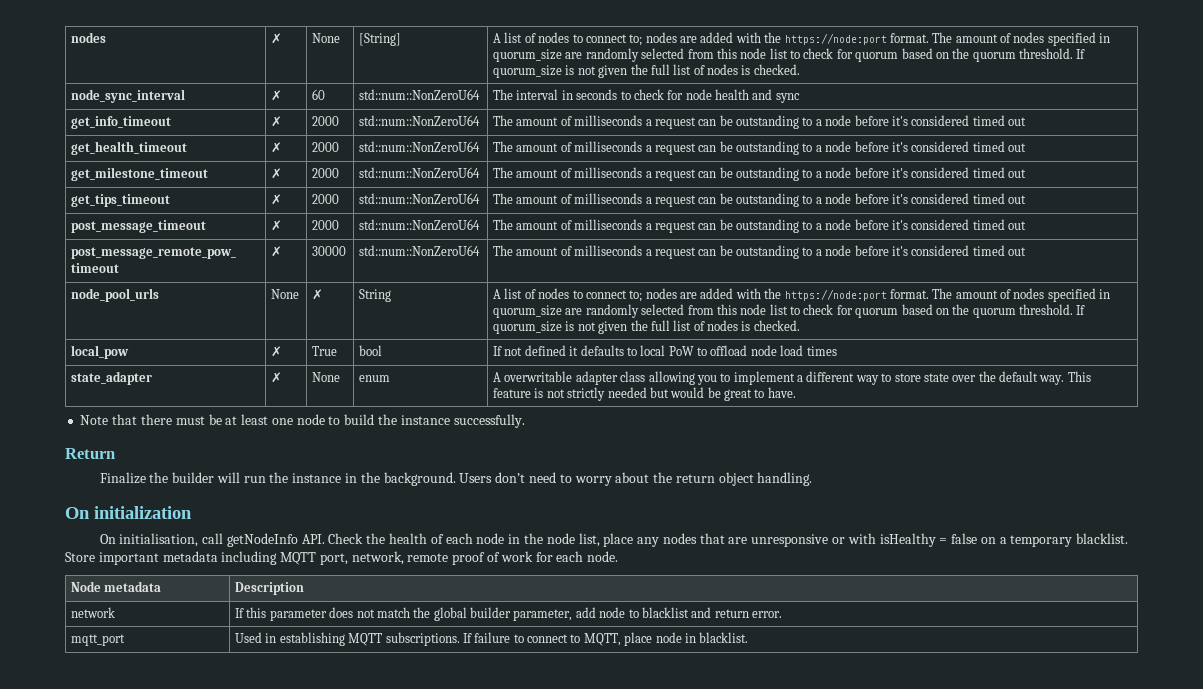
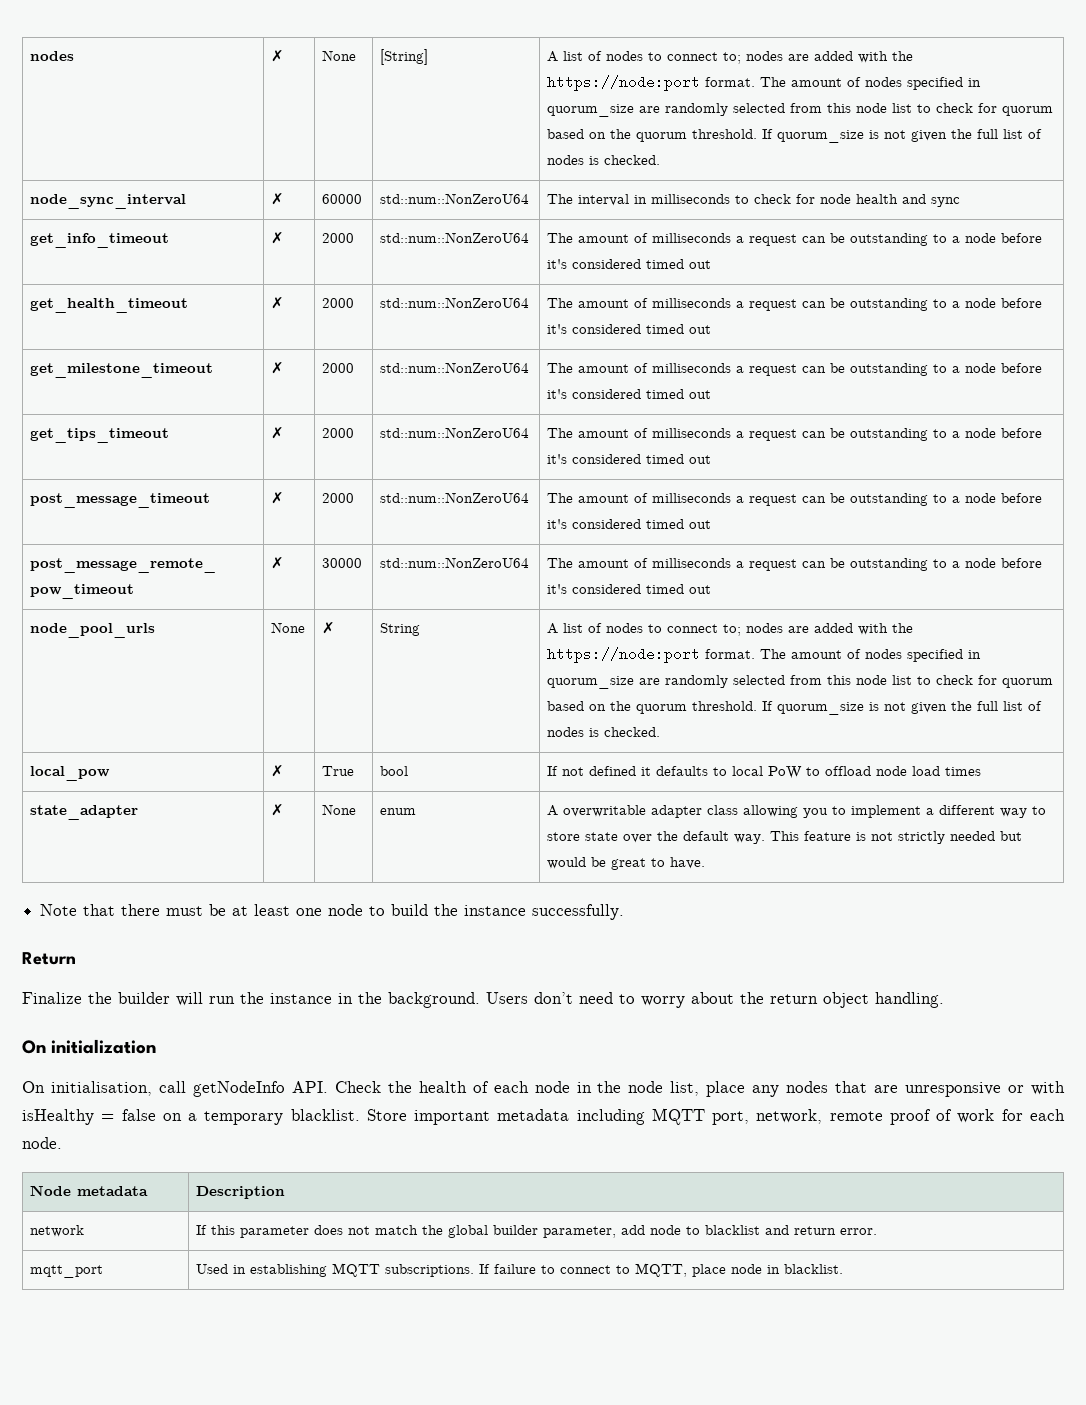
[312,89,326,100] 60 -> [322,194,363,204] 60000
[576,89,618,100] seconds -> [651,194,731,204] milliseconds

